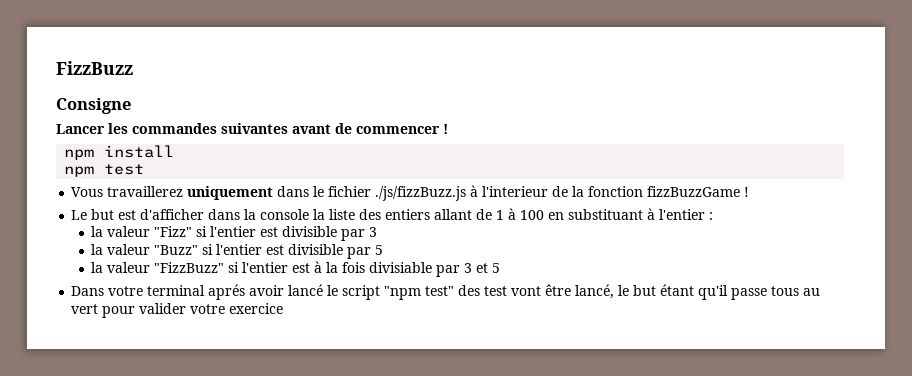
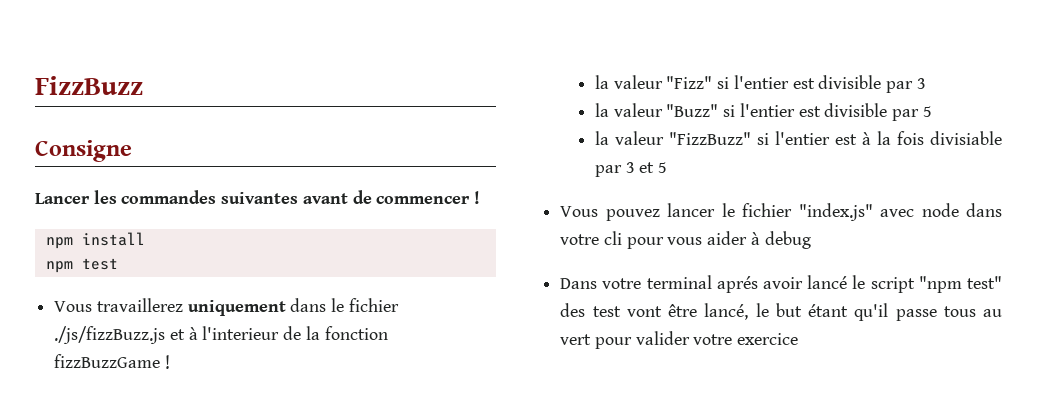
(467, 193) none -> [169,329,185,340] et
[71,208,714,220] // Le but est d'afficher dans la console la liste des entiers allant de 1 à 100 en substituant à l'entier : -> (170, 362) none
(501, 268) none -> [560,203,1002,221] [560,231,811,249] // Vous pouvez lancer le fichier "index.js" avec node dans votre cli pour vous aider à debug

